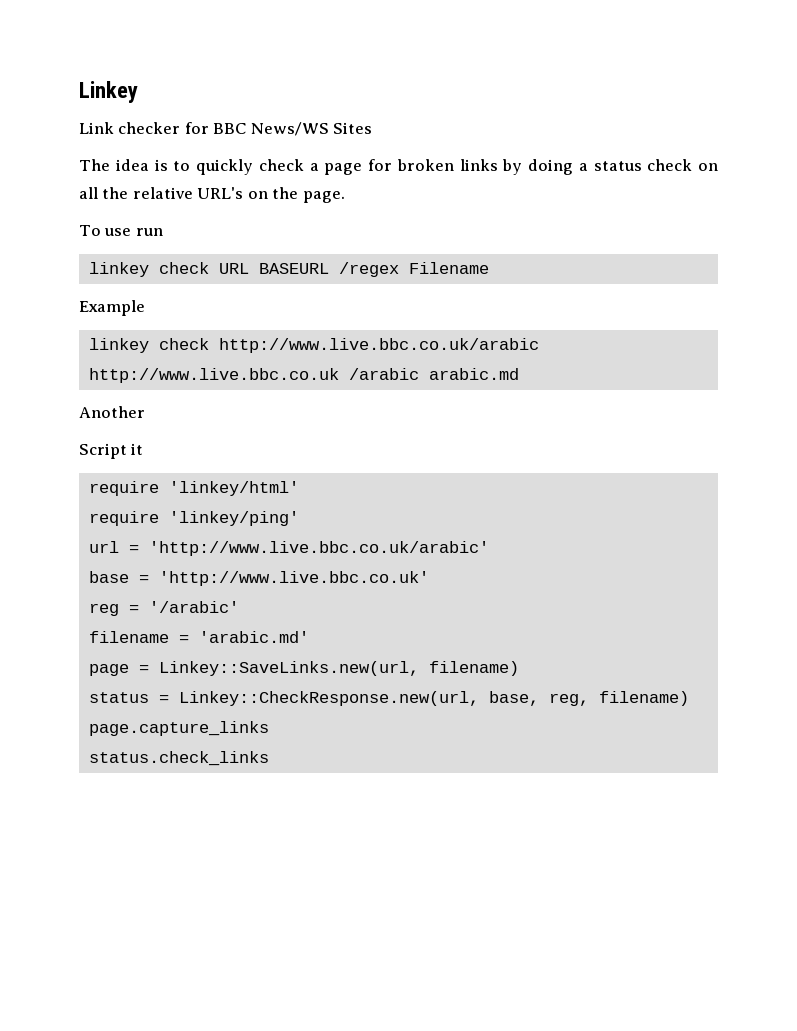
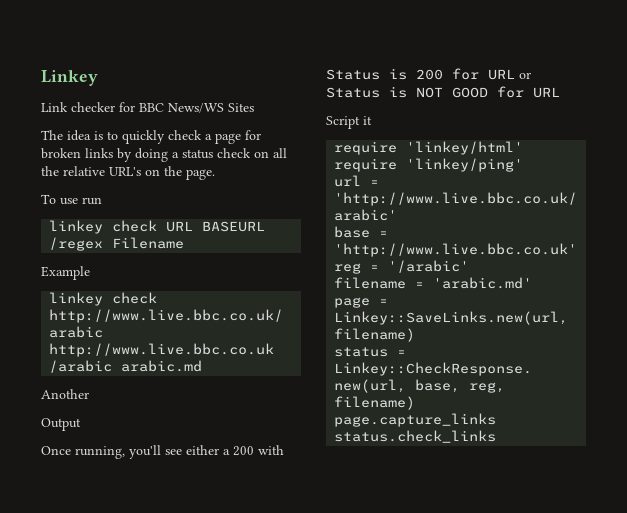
(145, 412) none -> [41,418,81,431] [41,445,284,459] [326,68,531,80] [326,86,560,98] // Output // Once running, you'll see either a 200 with Status is 200 for URL or Status is NOT GOOD for URL

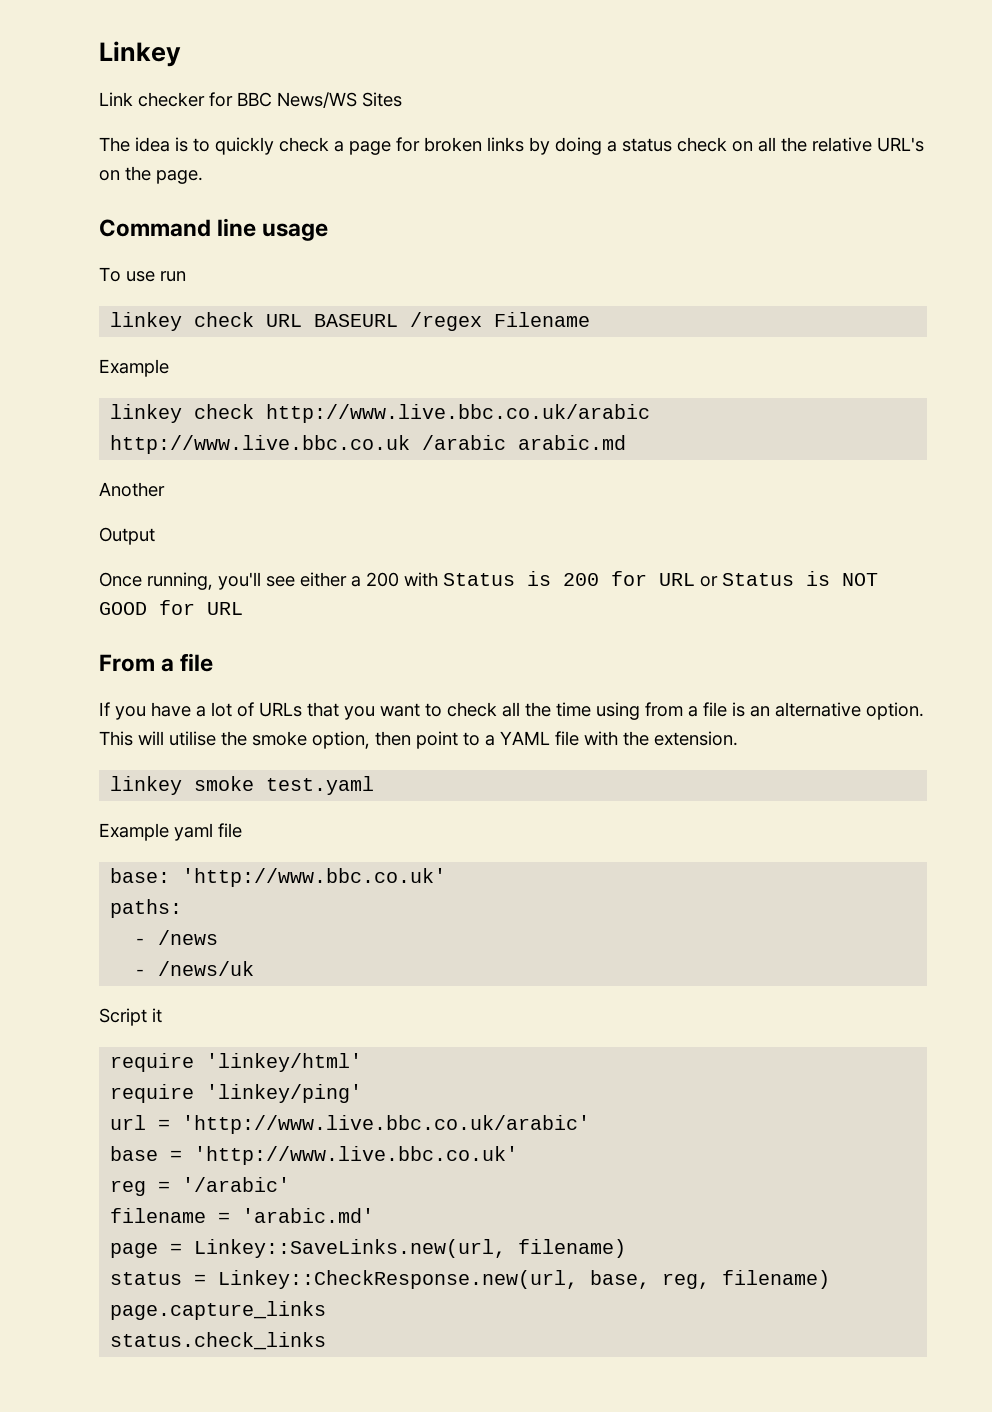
(215, 174) none -> [99,218,329,241] // Command line usage
(560, 92) none -> [99,653,214,672] [99,702,924,720] [99,731,738,749] [110,776,375,795] [99,823,242,841] [110,868,447,887] [110,899,183,918] [134,930,219,945] [134,961,255,976] // From a file // If you have a lot of URLs that you want to check all the time using from a file is an alternative option. This will utilise the smoke option, then point to a YAML file with the extension. // linkey smoke test.yaml // Example yaml file // base: 'http://www.bbc.co.uk' // paths: // - /news // - /news/uk

